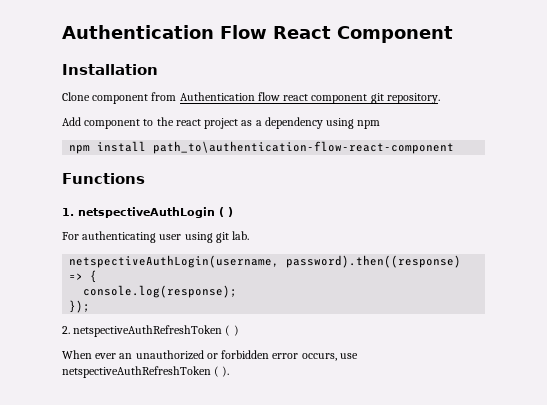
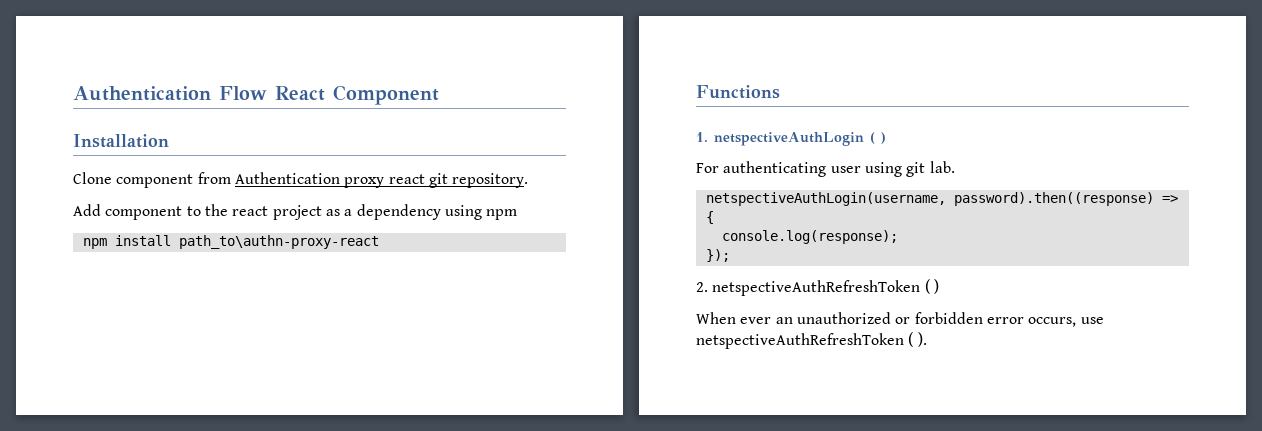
[257,92,368,104] flow react component -> [344,174,425,188] proxy react
[153,141,455,154] path_to\authentication-flow-react-component -> [178,235,379,249] path_to\authn-proxy-react

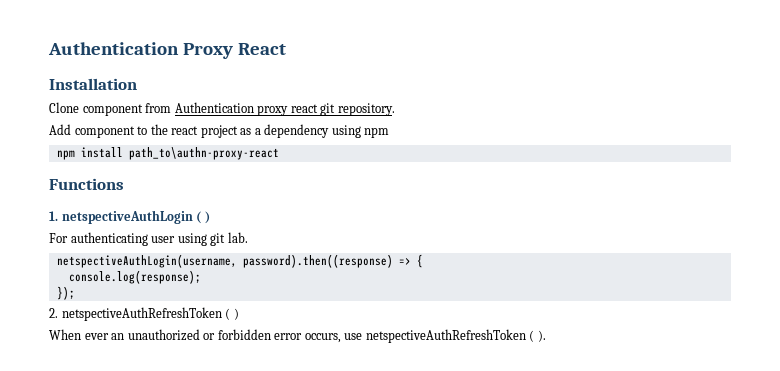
[73,86,267,101] Authentication Flow -> [48,42,233,59] Authentication Proxy
[333,85,439,105] Component -> (286, 49) none

